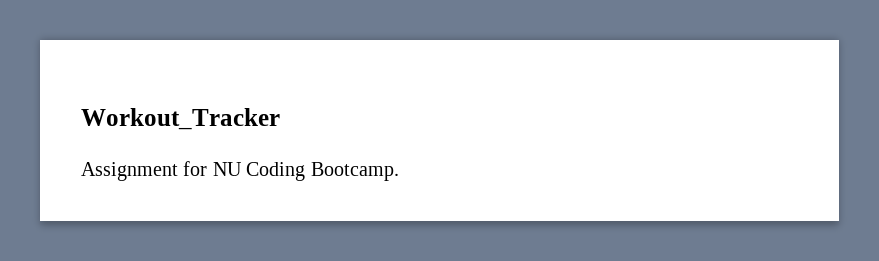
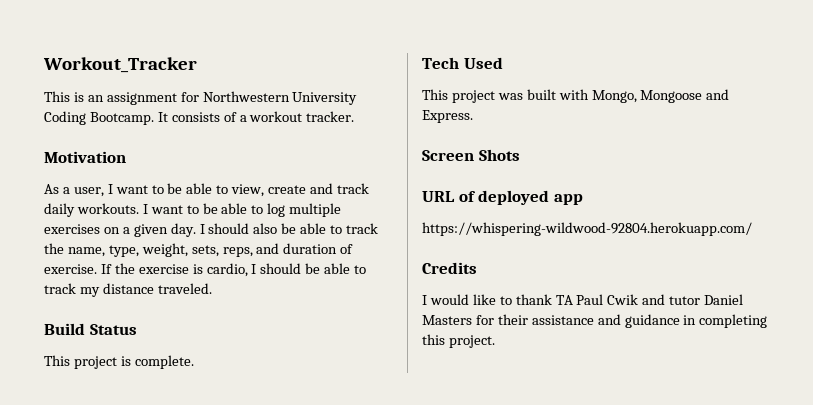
[81,161,399,181] Assignment for NU Coding Bootcamp. -> [44,91,358,105] [44,111,355,125] [44,151,126,163] [44,183,369,197] [44,203,342,217] [44,223,379,237] [44,243,354,257] [44,263,367,277] [44,283,212,297] [44,323,137,335] [44,355,194,369] [422,57,503,69] [422,89,730,103] [422,110,473,123] [422,149,520,161] [422,190,583,205] [422,222,752,236] [422,262,477,274] [422,294,744,305] [422,314,768,328] [422,334,495,348] This is an assignment for Northwestern University Coding Bootcamp. It consists of a workout tracker. // Motivation // As a user, I want to be able to view, create and track daily workouts. I want to be able to log multiple exercises on a given day. I should also be able to track the name, type, weight, sets, reps, and duration of exercise. If the exercise is cardio, I should be able to track my distance traveled. // Build Status // This project is complete. // Tech Used // This project was built with Mongo, Mongoose and Express. // Screen Shots // URL of deployed app // https://whispering-wildwood-92804.herokuapp.com/ // Credits // I would like to thank TA Paul Cwik and tutor Daniel Masters for their assistance and guidance in completing this project.

